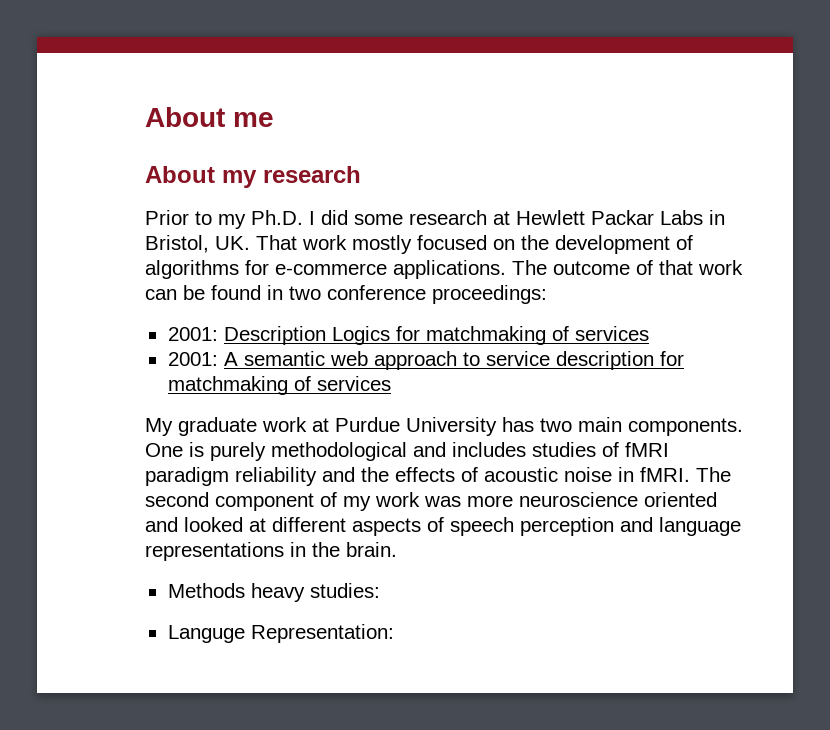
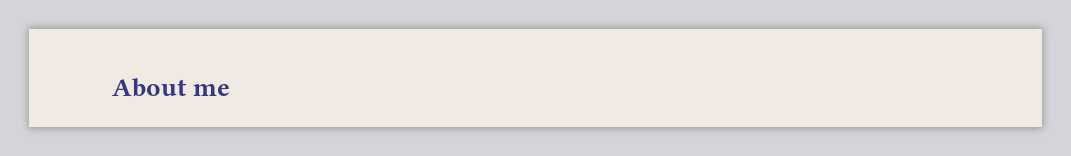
[145,166,361,188] [145,210,725,229] [145,235,693,254] [145,260,743,279] [145,285,547,304] [167,326,649,345] [167,351,684,370] [167,376,391,395] [145,417,743,436] [145,442,669,461] [145,467,731,486] [145,492,717,511] [145,517,741,536] [145,542,397,561] [167,583,380,602] [167,624,394,643] // About my research // Prior to my Ph.D. I did some research at Hewlett Packar Labs in Bristol, UK. That work mostly focused on the development of algorithms for e-commerce applications. The outcome of that work can be found in two conference proceedings: // 2001: Description Logics for matchmaking of services // 2001: A semantic web approach to service description for matchmaking of services // My graduate work at Purdue University has two main components. One is purely methodological and includes studies of fMRI paradigm reliability and the effects of acoustic noise in fMRI. The second component of my work was more neuroscience oriented and looked at different aspects of speech perception and language representations in the brain. // Methods heavy studies: // Languge Representation: -> (231, 90) none

